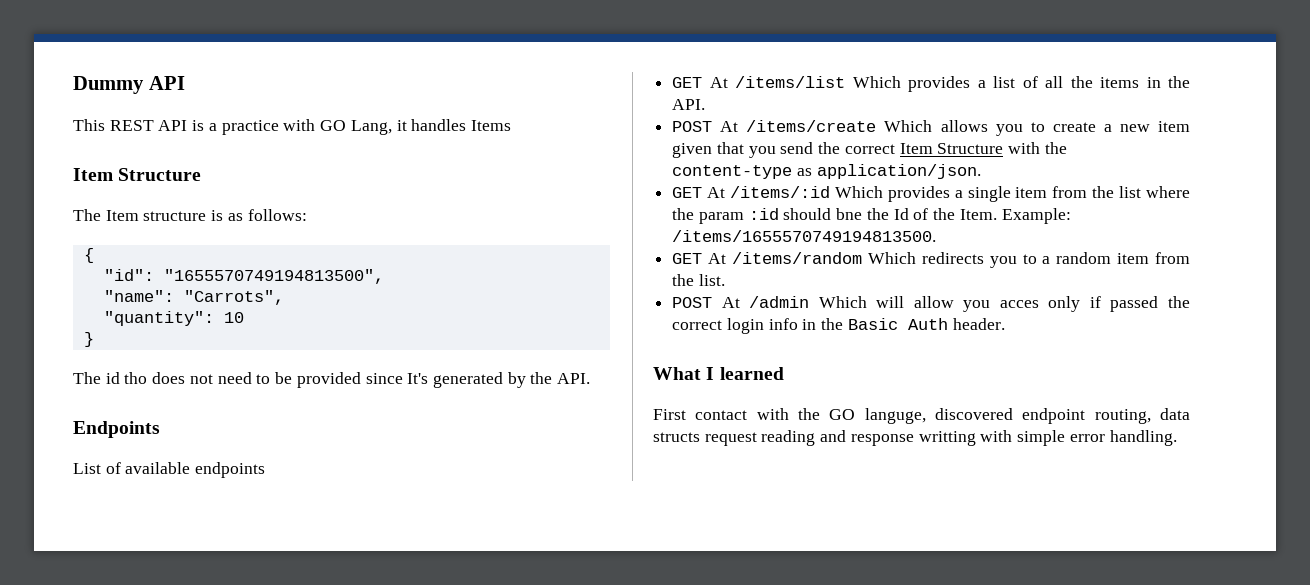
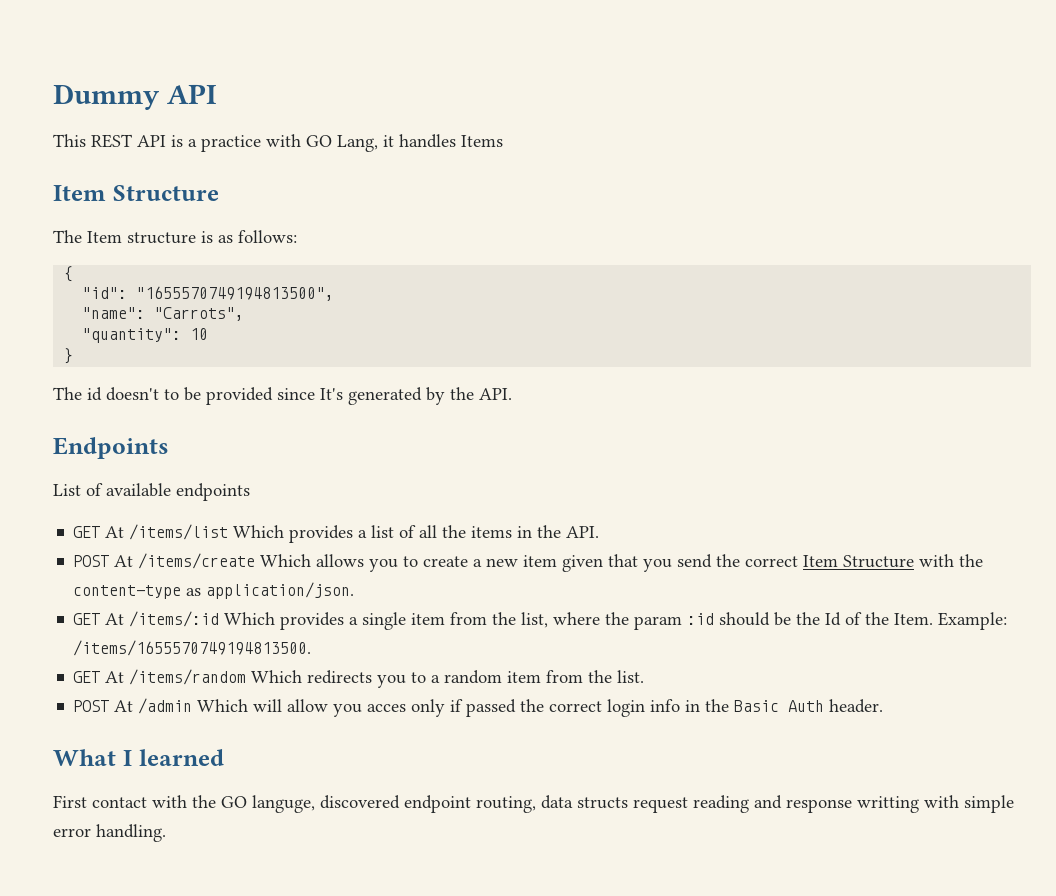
[124,372,252,384] tho does not need -> [106,387,159,401] doesn't
[1119,186,1142,198] list -> [521,612,549,628] list,
[836,208,863,220] bne -> [774,612,792,626] be

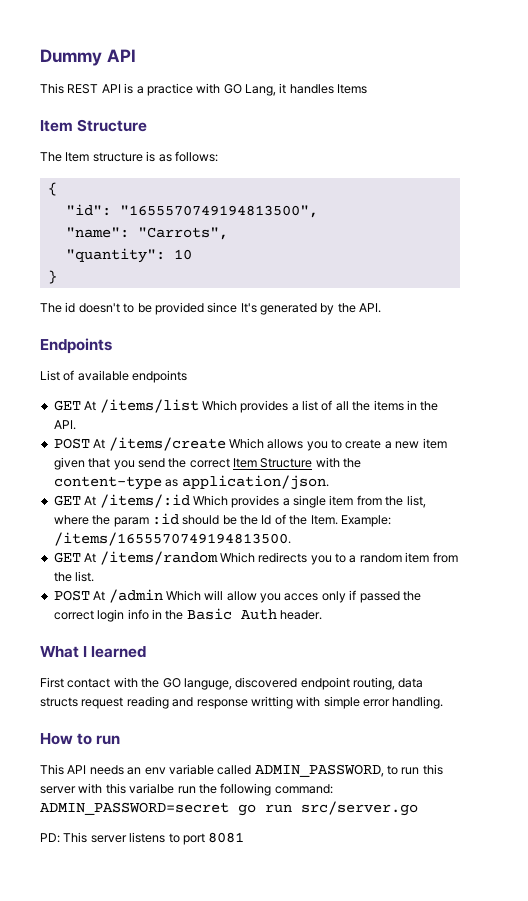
(166, 833) none -> [40,733,121,745] [40,764,443,777] [40,783,333,796] [40,801,418,816] [40,832,245,845] // How to run // This API needs an env variable called ADMIN_PASSWORD, to run this server with this varialbe run the following command: ADMIN_PASSWORD=secret go run src/server.go // PD: This server listens to port 8081

